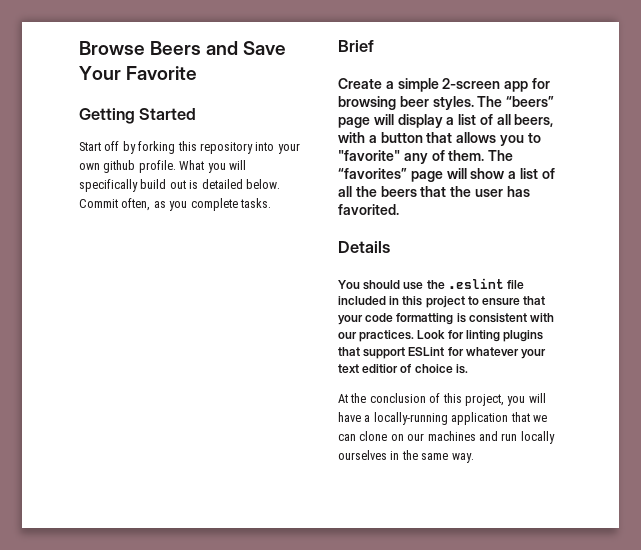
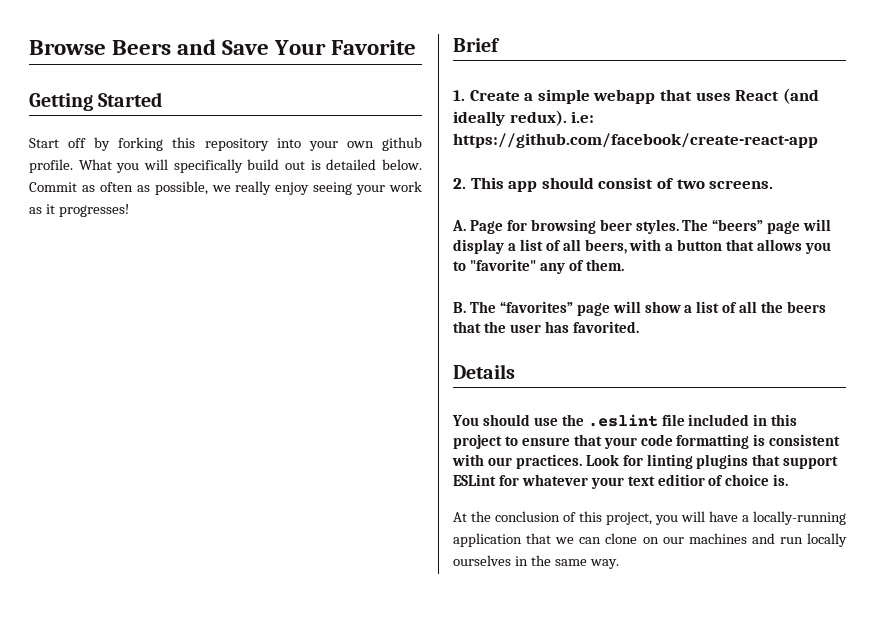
[121,198,271,211] often, as you complete tasks. -> [81,181,422,195] [29,204,129,217] as often as possible, we really enjoy seeing your work as it progresses!
(374, 46) none -> [453,90,465,101] 1.
[442,78,529,92] 2-screen app -> [593,88,819,104] [453,110,595,126] [453,133,818,148] [453,177,774,192] [452,220,503,234] webapp that uses React (and ideally redux). i.e: https://github.com/facebook/create-react-app // 2. This app should consist of two screens. // A. Page
(485, 155) none -> [453,302,466,313] // B.

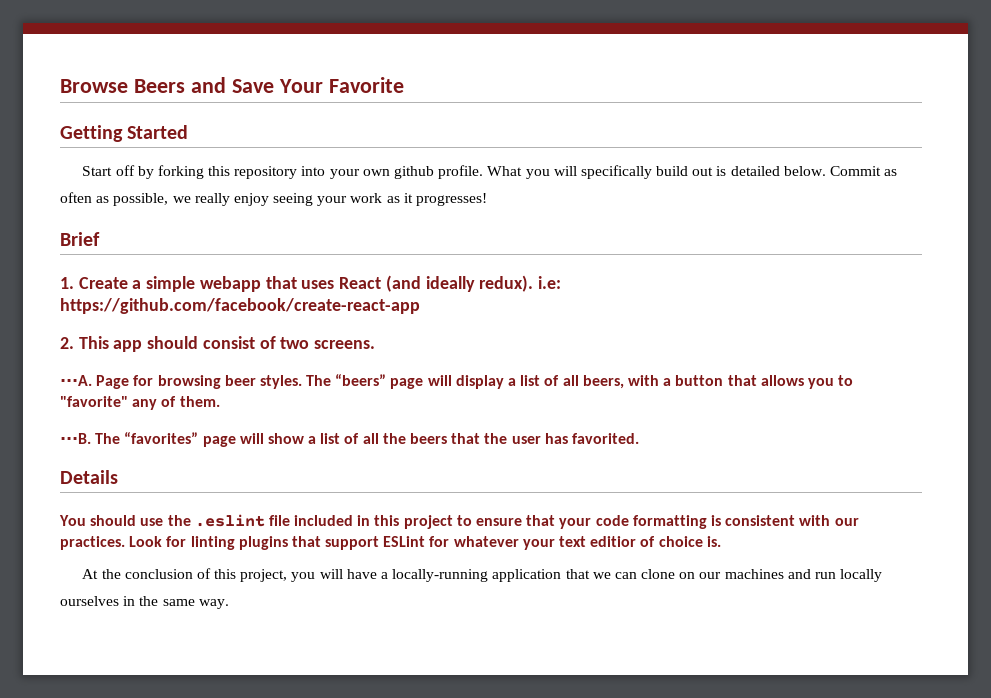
[452,220,466,231] A. -> [60,375,92,386] ⋅⋅⋅A.
[453,302,466,313] B. -> [60,433,91,444] ⋅⋅⋅B.

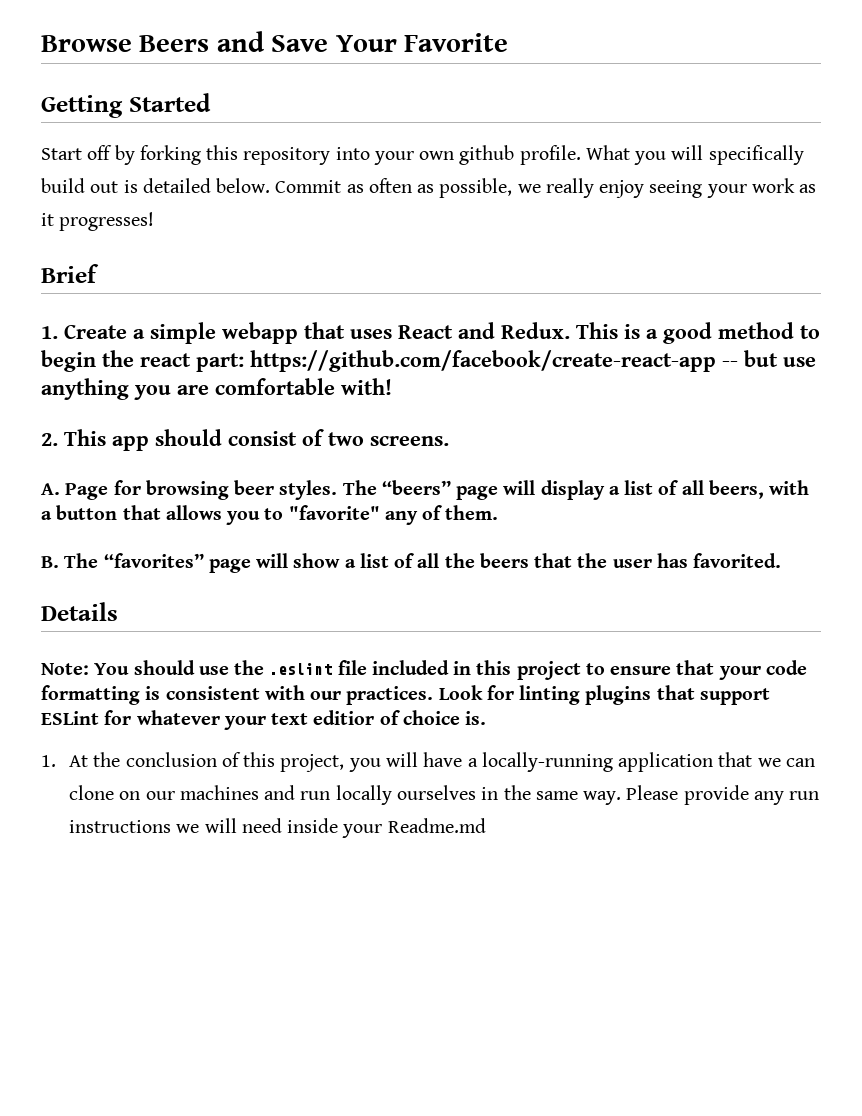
[385,275,561,292] [60,298,420,314] (and ideally redux). i.e: https://github.com/facebook/create-react-app -> [458,322,820,344] [41,350,816,372] [41,378,392,400] and Redux. This is a good method to begin the react part: https://github.com/facebook/create-react-app -- but use anything you are comfortable with!
[60,375,92,386] ⋅⋅⋅A. -> [41,483,60,495] A.
[60,433,91,444] ⋅⋅⋅B. -> [41,556,59,568] B.
(118, 477) none -> [41,663,89,675] Note:
(721, 541) none -> [41,755,56,767] 1.
(229, 604) none -> [626,785,820,805] [69,818,486,838] Please provide any run instructions we will need inside your Readme.md

